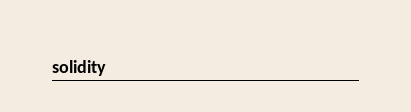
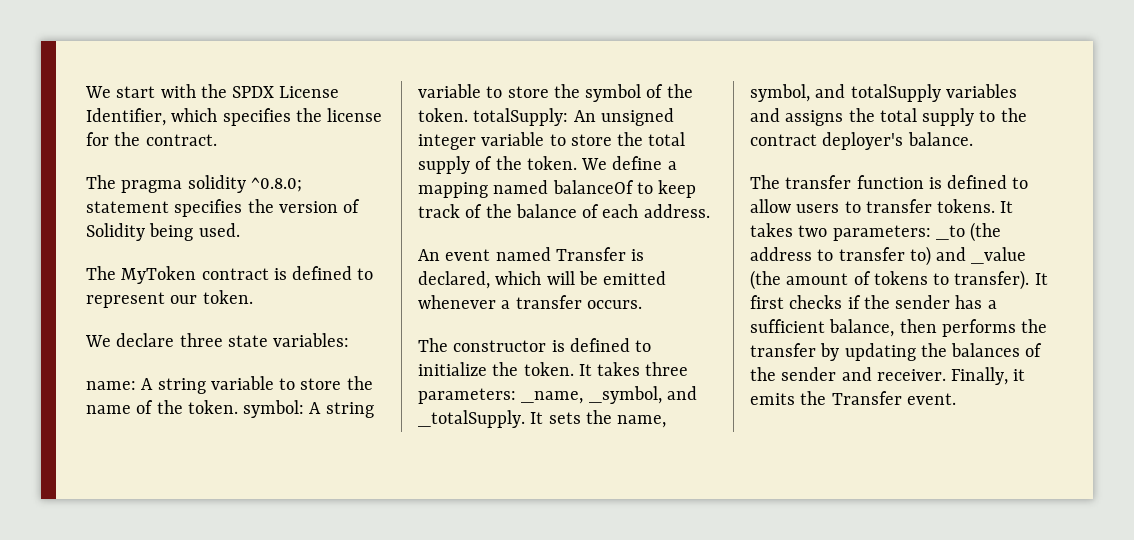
[52,60,106,76] solidity -> [85,84,340,98] [86,108,383,126] [86,132,217,146] [86,175,302,193] [86,199,361,217] [86,223,240,241] [86,266,374,284] [86,290,253,308] [85,333,350,347] [86,376,373,394] [86,400,374,418] [418,84,693,102] [418,108,674,126] [418,132,686,150] [418,156,677,174] [418,180,697,198] [418,204,710,218] [418,247,645,261] [418,271,667,289] [418,295,642,309] [418,338,652,352] [418,362,689,376] [418,386,697,404] [418,410,667,428] [750,84,1017,102] [750,108,1027,126] [750,132,973,150] [750,175,1029,189] [750,199,1014,213] [750,222,1002,242] [750,246,1027,266] [750,270,1048,290] [750,295,997,309] [750,319,1048,337] [750,343,1043,361] [750,367,1026,385] [750,391,956,405] We start with the SPDX License Identifier, which specifies the license for the contract. // The pragma solidity ^0.8.0; statement specifies the version of Solidity being used. // The MyToken contract is defined to represent our token. // We declare three state variables: // name: A string variable to store the name of the token. symbol: A string variable to store the symbol of the token. totalSupply: An unsigned integer variable to store the total supply of the token. We define a mapping named balanceOf to keep track of the balance of each address. // An event named Transfer is declared, which will be emitted whenever a transfer occurs. // The constructor is defined to initialize the token. It takes three parameters: _name, _symbol, and _totalSupply. It sets the name, symbol, and totalSupply variables and assigns the total supply to the contract deployer's balance. // The transfer function is defined to allow users to transfer tokens. It takes two parameters: _to (the address to transfer to) and _value (the amount of tokens to transfer). It first checks if the sender has a sufficient balance, then performs the transfer by updating the balances of the sender and receiver. Finally, it emits the Transfer event.

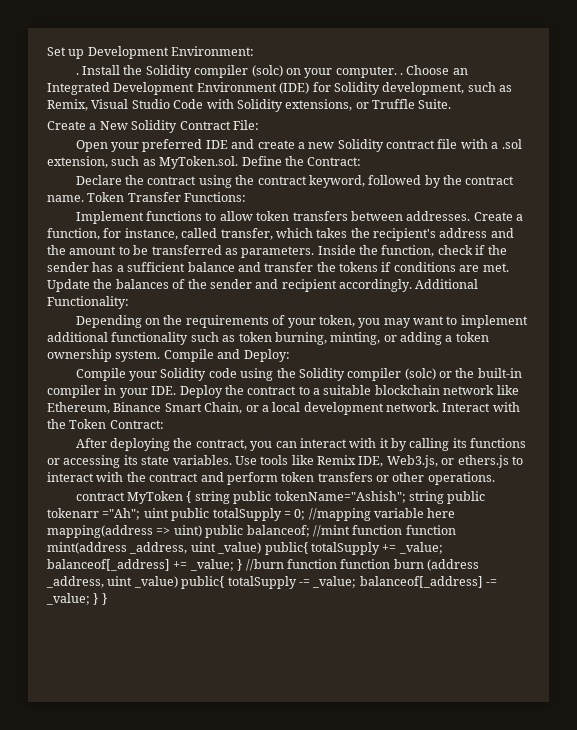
[85,84,340,98] [86,108,383,126] [86,132,217,146] [86,175,302,193] [86,199,361,217] [86,223,240,241] [86,266,374,284] [86,290,253,308] [85,333,350,347] [86,376,373,394] [86,400,374,418] [418,84,693,102] [418,108,674,126] [418,132,686,150] [418,156,677,174] [418,180,697,198] [418,204,710,218] [418,247,645,261] [418,271,667,289] [418,295,642,309] [418,338,652,352] [418,362,689,376] [418,386,697,404] [418,410,667,428] [750,84,1017,102] [750,108,1027,126] [750,132,973,150] [750,175,1029,189] [750,199,1014,213] [750,222,1002,242] [750,246,1027,266] [750,270,1048,290] [750,295,843,309] We start with the SPDX License Identifier, which specifies the license for the contract. // The pragma solidity ^0.8.0; statement specifies the version of Solidity being used. // The MyToken contract is defined to represent our token. // We declare three state variables: // name: A string variable to store the name of the token. symbol: A string variable to store the symbol of the token. totalSupply: An unsigned integer variable to store the total supply of the token. We define a mapping named balanceOf to keep track of the balance of each address. // An event named Transfer is declared, which will be emitted whenever a transfer occurs. // The constructor is defined to initialize the token. It takes three parameters: _name, _symbol, and _totalSupply. It sets the name, symbol, and totalSupply variables and assigns the total supply to the contract deployer's balance. // The transfer function is defined to allow users to transfer tokens. It takes two parameters: _to (the address to transfer to) and _value (the amount of tokens to transfer). It first checks -> [47,46,255,59] [75,65,468,78] [47,82,512,95] [47,99,452,112] [47,120,259,133] [75,139,522,152] [47,156,362,169] [75,175,515,188] [47,192,247,202] [75,211,524,224] [47,228,514,241] [47,245,473,258] Set up Development Environment: // . Install the Solidity compiler (solc) on your computer. . Choose an Integrated Development Environment (IDE) for Solidity development, such as Remix, Visual Studio Code with Solidity extensions, or Truffle Suite. // Create a New Solidity Contract File: // Open your preferred IDE and create a new Solidity contract file with a .sol extension, such as MyToken.sol. Define the Contract: // Declare the contract using the contract keyword, followed by the contract name. Token Transfer Functions: // Implement functions to allow token transfers between addresses. Create a function, for instance, called transfer, which takes the recipient's address and the amount to be transferred as parameters. Inside the function, check
[829,319,1048,337] [750,343,916,361] balance, then performs the transfer by updating -> [187,262,509,272] [47,279,90,292] balance and transfer the tokens if conditions are met. Update
[876,367,1026,385] [750,391,956,405] receiver. Finally, it emits the Transfer event. -> [281,279,479,292] [47,296,129,309] [75,315,528,328] [47,332,489,345] [47,349,290,362] [75,368,522,381] [47,385,519,398] [47,402,520,415] [47,419,164,429] [75,438,527,451] [47,455,523,468] [47,472,495,485] [75,491,486,504] [47,508,456,521] [47,525,456,538] [47,542,443,555] [47,559,479,571] [46,576,497,589] [46,593,107,605] recipient accordingly. Additional Functionality: // Depending on the requirements of your token, you may want to implement additional functionality such as token burning, minting, or adding a token ownership system. Compile and Deploy: // Compile your Solidity code using the Solidity compiler (solc) or the built-in compiler in your IDE. Deploy the contract to a suitable blockchain network like Ethereum, Binance Smart Chain, or a local development network. Interact with the Token Contract: // After deploying the contract, you can interact with it by calling its functions or accessing its state variables. Use tools like Remix IDE, Web3.js, or ethers.js to interact with the contract and perform token transfers or other operations. // contract MyToken { string public tokenName="Ashish"; string public tokenarr ="Ah"; uint public totalSupply = 0; //mapping variable here mapping(address => uint) public balanceof; //mint function function mint(address _address, uint _value) public{ totalSupply += _value; balanceof[_address] += _value; } //burn function function burn (address _address, uint _value) public{ totalSupply -= _value; balanceof[_address] -= _value; } }

